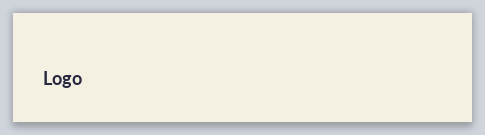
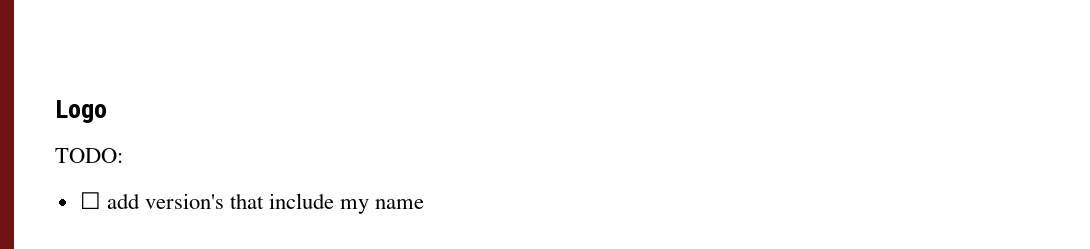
(82, 79) none -> [55,148,123,163] [79,192,425,214] // TODO: // ☐ add version's that include my name

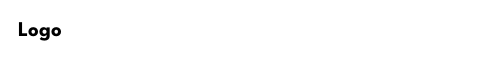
[55,148,123,163] [79,192,425,214] // TODO: // ☐ add version's that include my name -> (62, 31) none

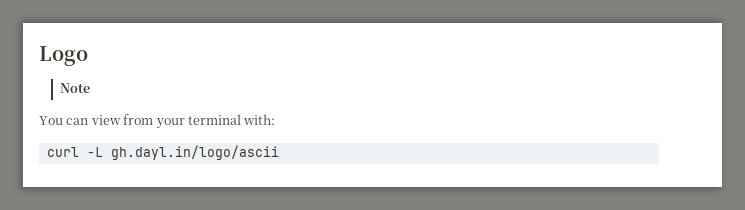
(62, 31) none -> [59,83,90,93] [39,114,276,129] [46,145,279,160] // Note // You can view from your terminal with: // curl -L gh.dayl.in/logo/ascii

